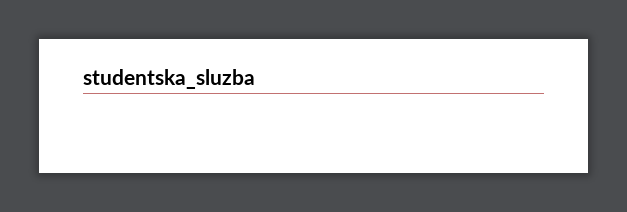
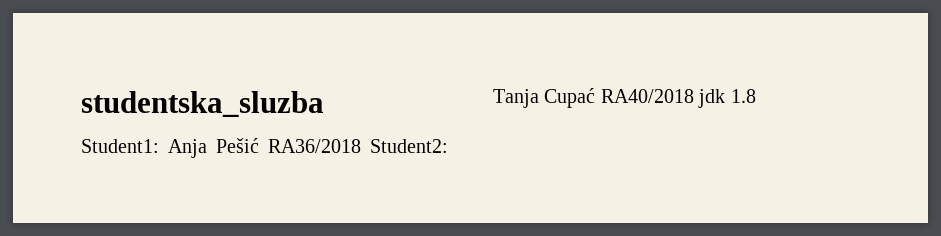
(255, 79) none -> [81,138,448,158] [493,88,756,108] // Student1: Anja Pešić RA36/2018 Student2: Tanja Cupać RA40/2018 jdk 1.8

